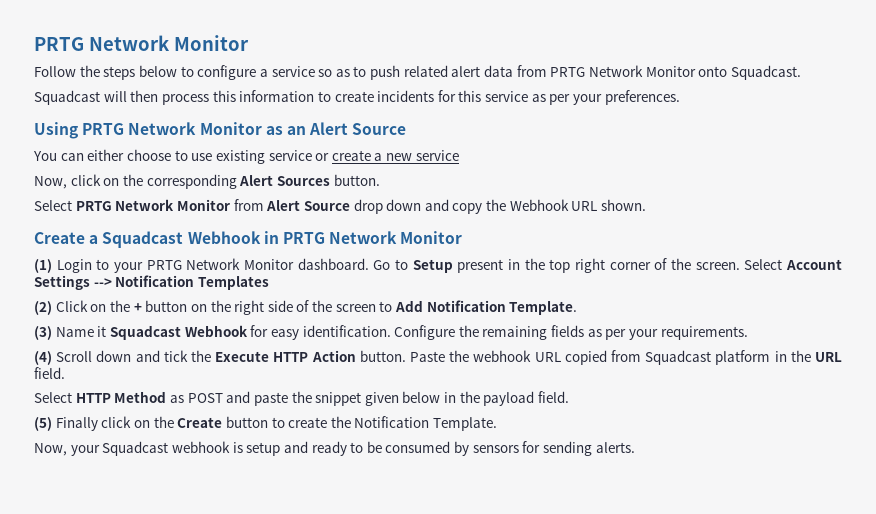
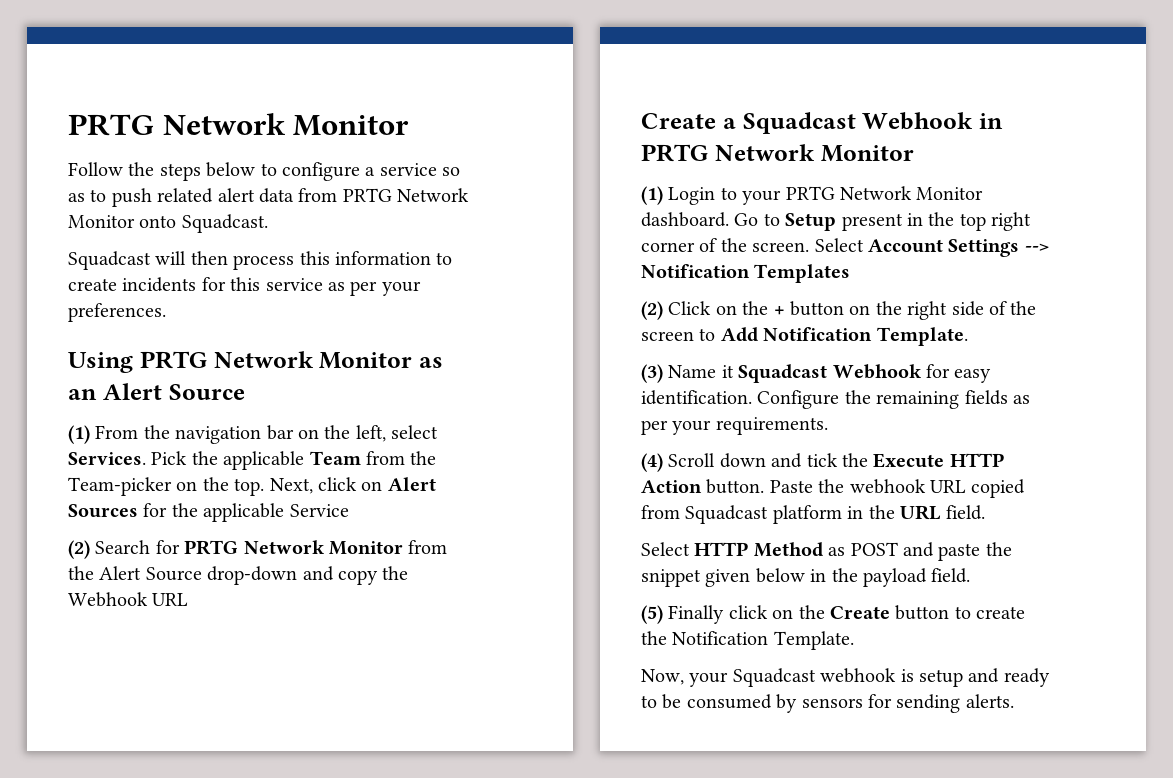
[33,149,459,164] [34,174,380,189] [34,200,72,211] You can either choose to use existing service or create a new service // Now, click on the corresponding Alert Sources button. // Select -> [68,425,439,444] [68,451,437,470] [68,477,436,496] [68,503,349,522] [68,540,180,559] (1) From the navigation bar on the left, select Services. Pick the applicable Team from the Team-picker on the top. Next, click on Alert Sources for the applicable Service // (2) Search for
[266,199,422,214] Alert Source drop down -> [68,566,298,585] the Alert Source drop-down
[601,199,647,211] shown. -> (189, 599) none

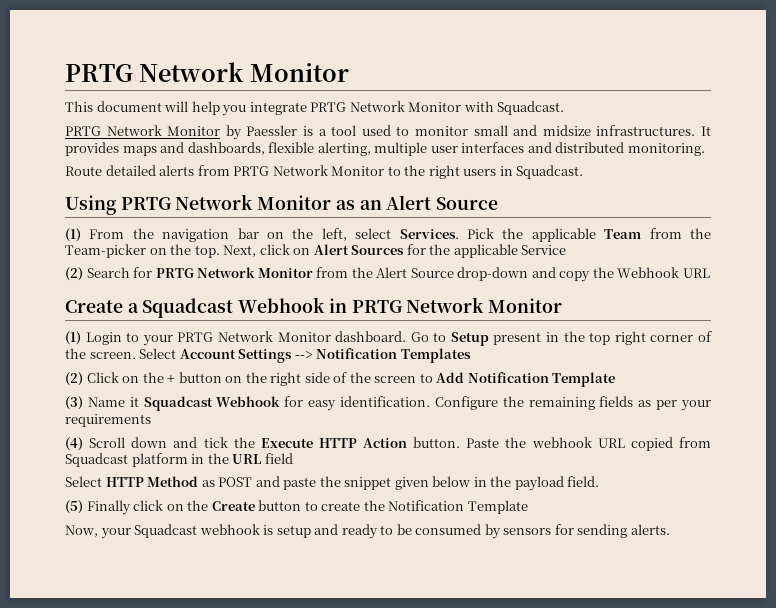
[68,113,410,136] [68,162,461,181] [68,188,470,207] [68,214,268,233] [68,251,453,270] [68,277,421,296] [68,303,166,322] PRTG Network Monitor // Follow the steps below to configure a service so as to push related alert data from PRTG Network Monitor onto Squadcast. // Squadcast will then process this information to create incidents for this service as per your preferences. -> [65,62,349,82] [65,101,565,116] [65,125,712,140] [65,142,705,156] [65,165,584,179] PRTG Network Monitor // This document will help you integrate PRTG Network Monitor with Squadcast. // PRTG Network Monitor by Paessler is a tool used to monitor small and midsize infrastructures. It provides maps and dashboards, flexible alerting, multiple user interfaces and distributed monitoring. // Route detailed alerts from PRTG Network Monitor to the right users in Squadcast.
[876,327,968,346] Template. -> [552,372,616,387] Template
[715,417,828,435] requirements. -> [65,414,151,427] requirements
[946,505,986,520] field. -> [264,453,293,464] field
[773,631,854,650] Template. -> [467,500,528,514] Template

